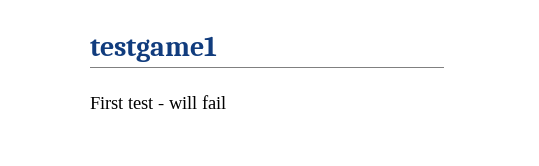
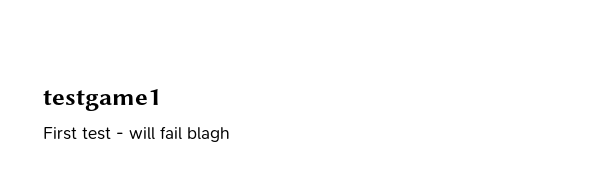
(226, 102) none -> [187,127,230,142] blagh

